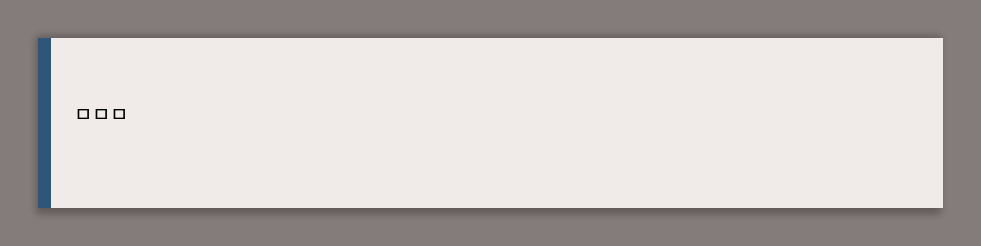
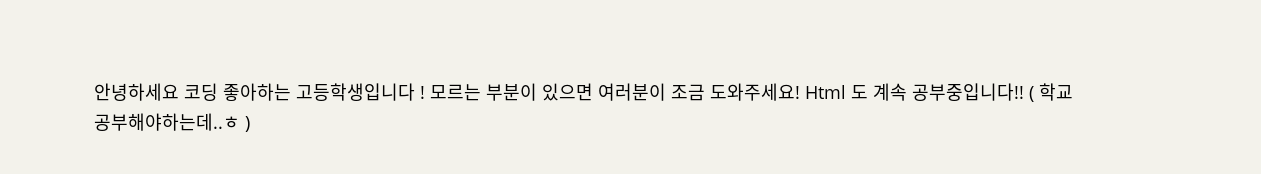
[74,109,128,122] ㅁㅁㅁ -> [94,83,1073,102] [94,113,250,132] 안녕하세요 코딩 좋아하는 고등학생입니다 ! 모르는 부분이 있으면 여러분이 조금 도와주세요! Html 도 계속 공부중입니다!! ( 학교 공부해야하는데..ㅎ )

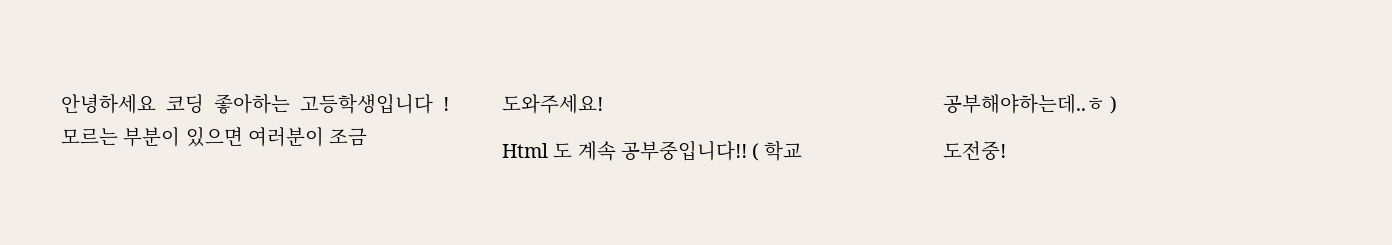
(800, 92) none -> (603, 104) //
(250, 124) none -> [943,141,1006,160] // 도전중!

